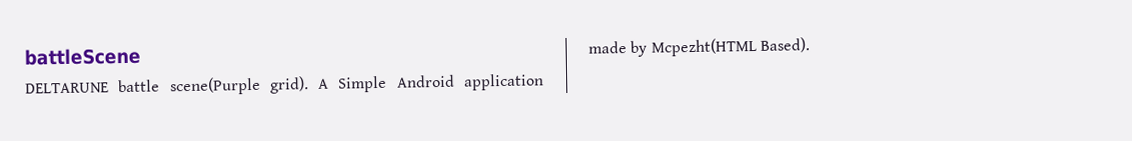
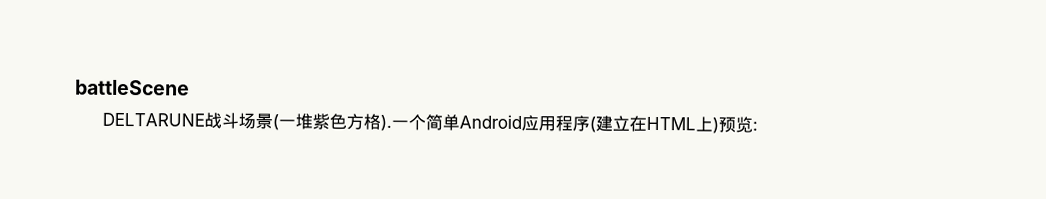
[118,73,544,96] [588,37,810,57] battle scene(Purple grid). A Simple Android application made by Mcpezht(HTML Based). -> [204,112,759,134] 战斗场景(一堆紫色方格).一个简单Android应用程序(建立在HTML上)预览:

